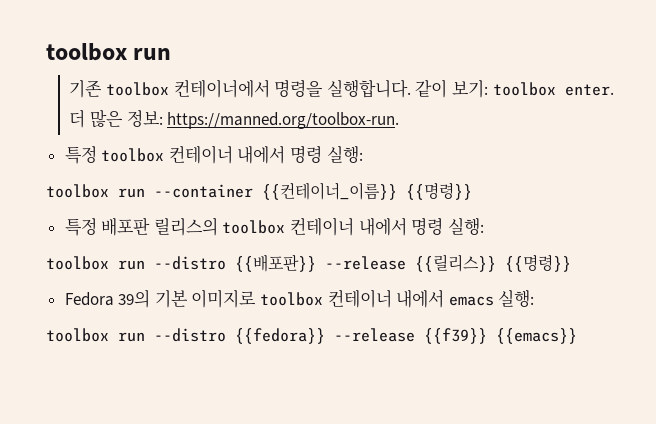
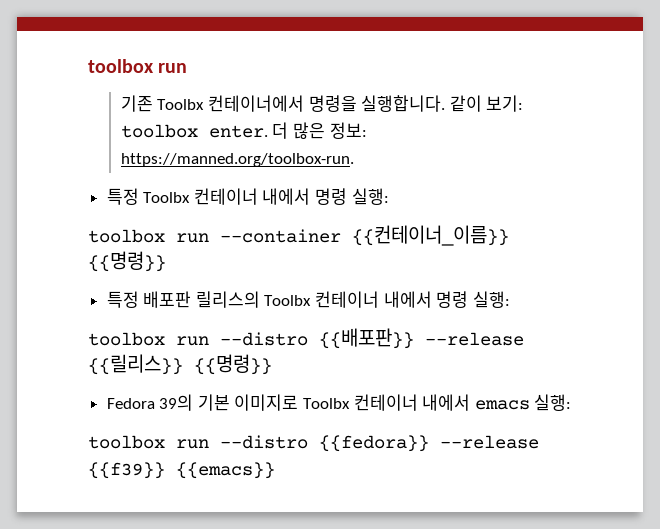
[106,82,170,96] toolbox -> [157,99,205,110] Toolbx
[101,148,165,162] toolbox -> [143,192,191,203] Toolbx
[222,220,286,234] toolbox -> [264,295,312,306] Toolbx
[260,292,324,306] toolbox -> [303,398,351,409] Toolbx

